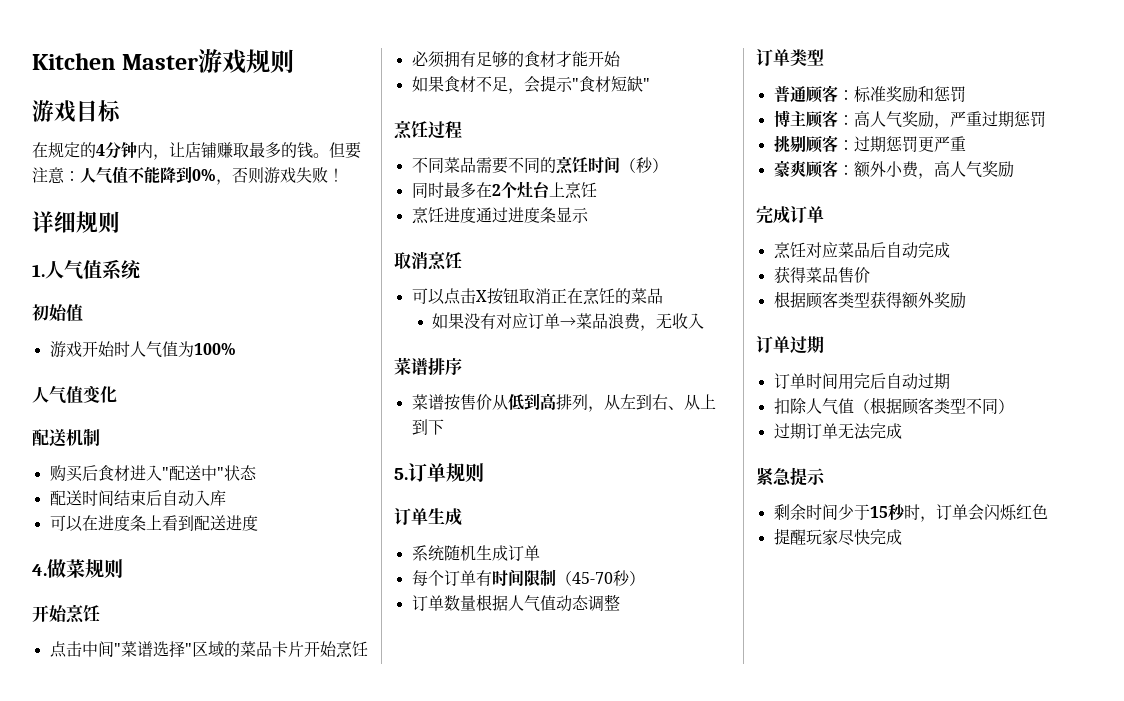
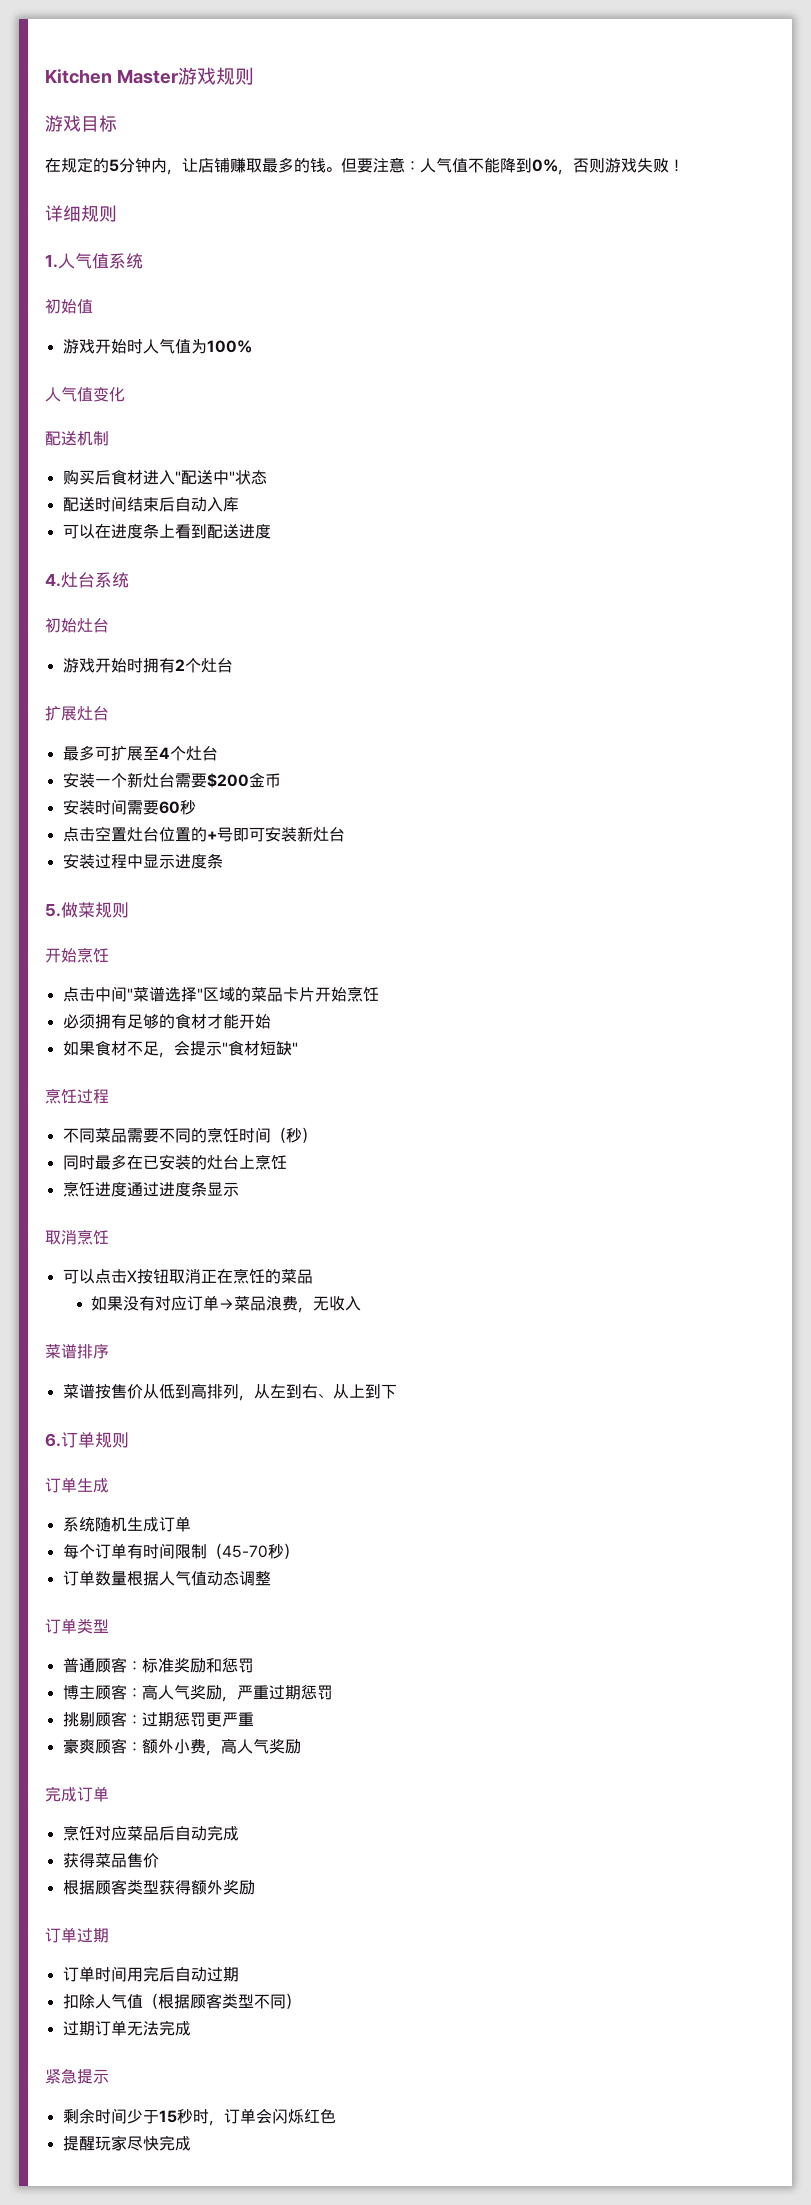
[96,144,105,156] 4 -> [109,159,119,172] 5
(47, 570) none -> [61,572,129,588] [45,618,109,633] [62,658,233,673] [45,706,109,721] [62,745,218,761] [62,772,281,788] [62,799,196,815] [62,826,345,842] [62,853,223,869] [45,903,61,917] 灶台系统 // 初始灶台 // 游戏开始时拥有2个灶台 // 扩展灶台 // 最多可扩展至4个灶台 // 安装一个新灶台需要$200金币 // 安装时间需要60秒 // 点击空置灶台位置的+号即可安装新灶台 // 安装过程中显示进度条 // 5.
[491,182,517,198] 2个 -> [142,1154,207,1170] 已安装的
[394,468,408,480] 5. -> [45,1433,61,1447] 6.

